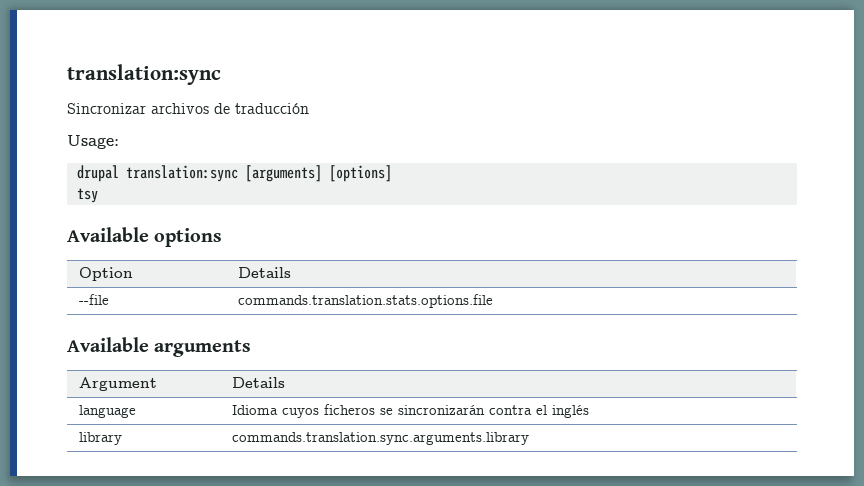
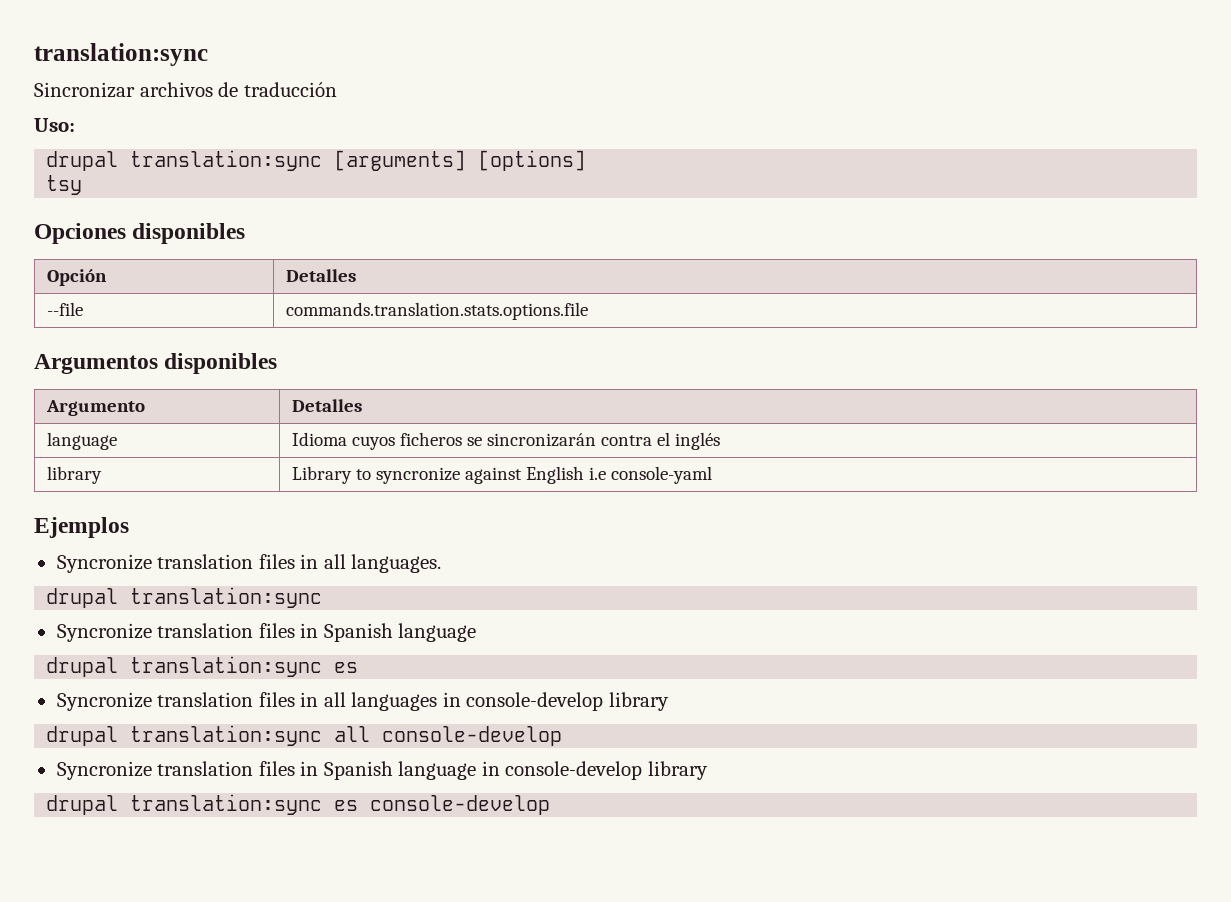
[67,135,119,149] Usage: -> [34,118,75,132] Uso:
[67,227,223,247] [78,267,133,281] [237,267,291,278] [78,294,109,305] [237,294,493,308] [67,337,252,357] [78,377,157,391] [231,377,285,388] Available options // Option | Details // --file | commands.translation.stats.options.file // Available arguments // Argument | Details -> [34,223,246,244] [46,269,107,286] [285,269,356,282] [46,302,83,316] [285,302,588,320] [34,353,278,374] [45,400,145,416] [291,399,362,412] Opciones disponibles // Opción | Detalles // --file | commands.translation.stats.options.file // Argumentos disponibles // Argumento | Detalles
[231,432,529,445] commands.translation.sync.arguments.library -> [291,466,712,484] [34,517,129,538] [56,554,442,573] [46,587,323,608] [56,623,477,642] [46,656,359,677] [56,692,669,711] [46,725,563,746] [56,761,708,780] [46,794,551,815] Library to syncronize against English i.e console-yaml // Ejemplos // Syncronize translation files in all languages. // drupal translation:sync // Syncronize translation files in Spanish language // drupal translation:sync es // Syncronize translation files in all languages in console-develop library // drupal translation:sync all console-develop // Syncronize translation files in Spanish language in console-develop library // drupal translation:sync es console-develop

